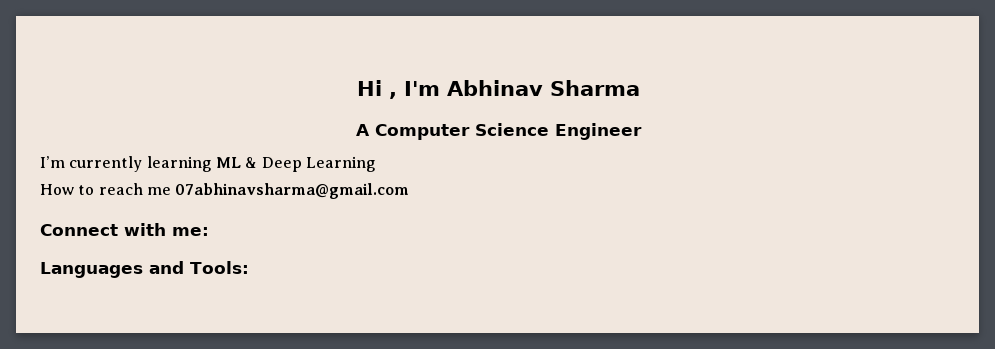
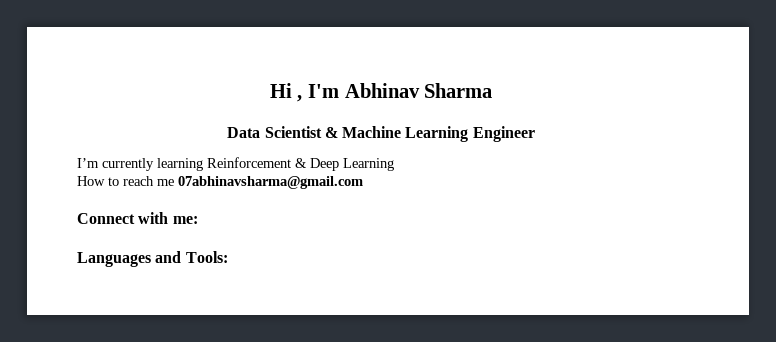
[355,123,549,140] A Computer Science -> [227,126,469,142] Data Scientist & Machine Learning
[215,157,241,168] ML -> [207,157,291,168] Reinforcement

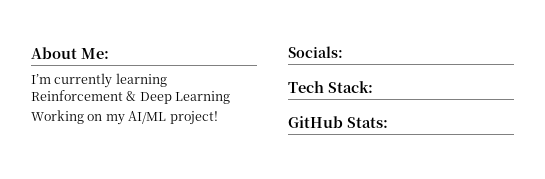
[269,83,493,102] [227,126,535,142] Hi , I'm Abhinav Sharma // Data Scientist & Machine Learning Engineer -> [31,47,109,59] About Me:
[77,176,363,189] [77,212,198,224] [77,251,228,267] How to reach me 07abhinavsharma@gmail.com // Connect with me: // Languages and Tools: -> [31,110,218,125] [288,46,343,58] [288,81,373,93] [288,116,388,128] Working on my AI/ML project! // Socials: // Tech Stack: // GitHub Stats:

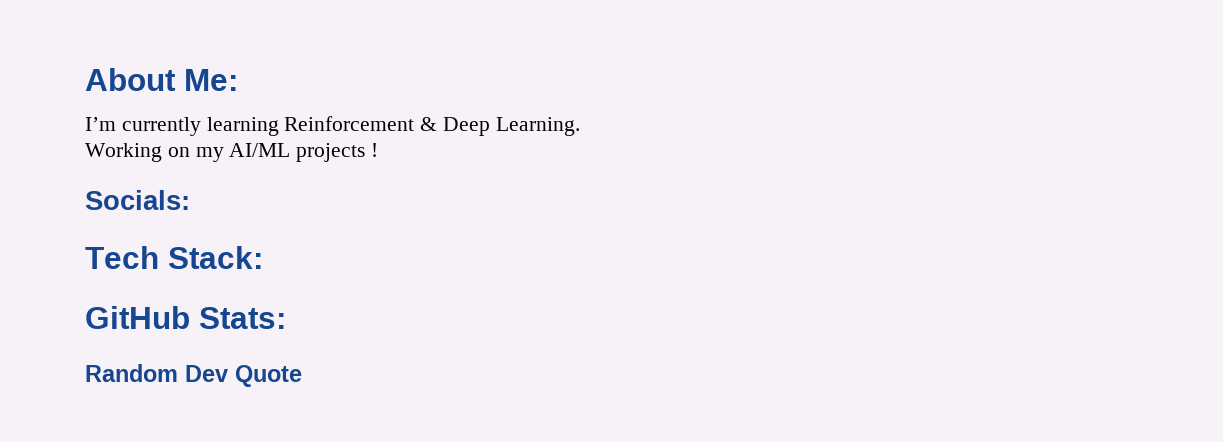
[175,91,231,104] Learning -> [495,117,580,136] Learning.
[169,111,218,125] project! -> [296,143,379,162] projects !
(388, 122) none -> [85,364,302,387] // Random Dev Quote

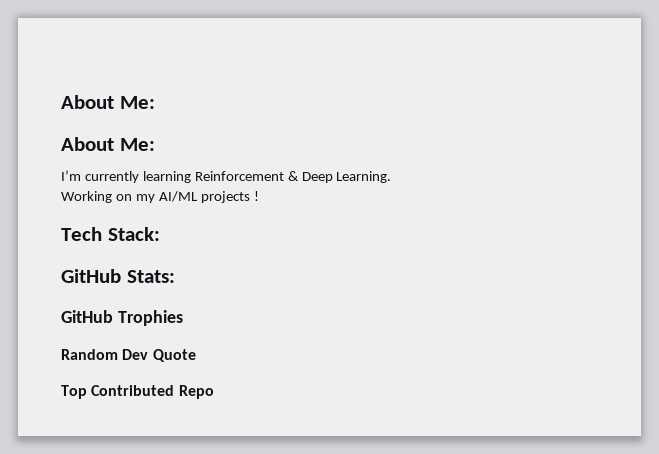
[85,68,238,91] About Me: -> [61,95,155,109] [61,137,155,151] About Me: // About Me:
[85,190,190,210] // Socials: -> (259, 196) none
(286, 318) none -> [61,310,183,326] // GitHub Trophies
(302, 376) none -> [61,385,214,399] // Top Contributed Repo

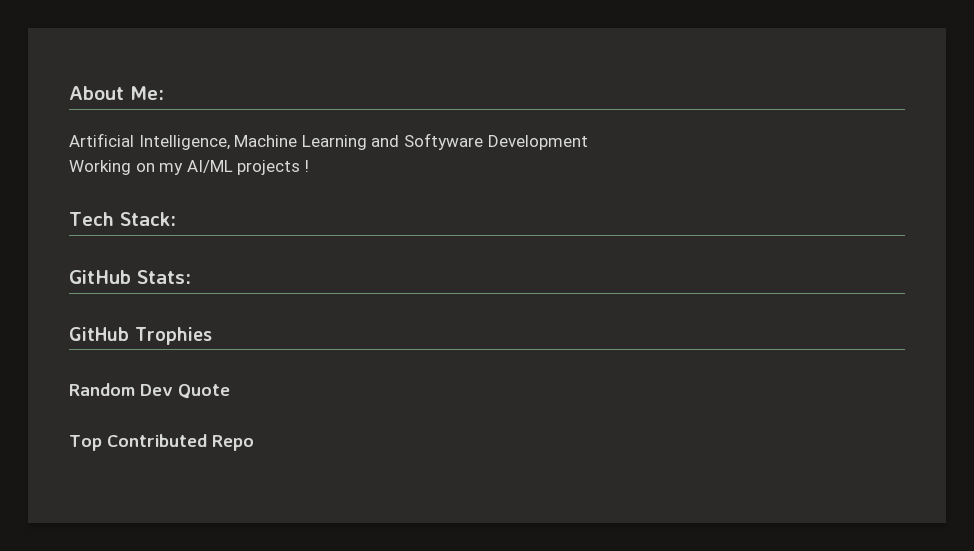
[61,95,155,109] [61,137,155,151] [61,170,392,183] About Me: // About Me: // I’m currently learning Reinforcement & Deep Learning. -> [69,86,164,100] [69,133,588,150] About Me: // Artificial Intelligence, Machine Learning and Softyware Development

